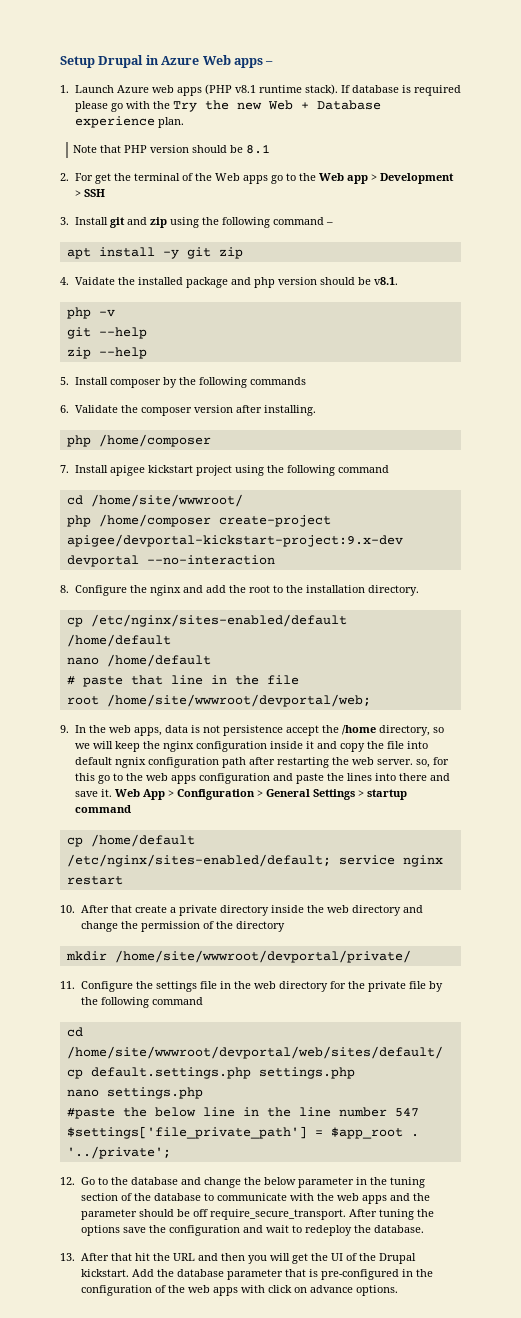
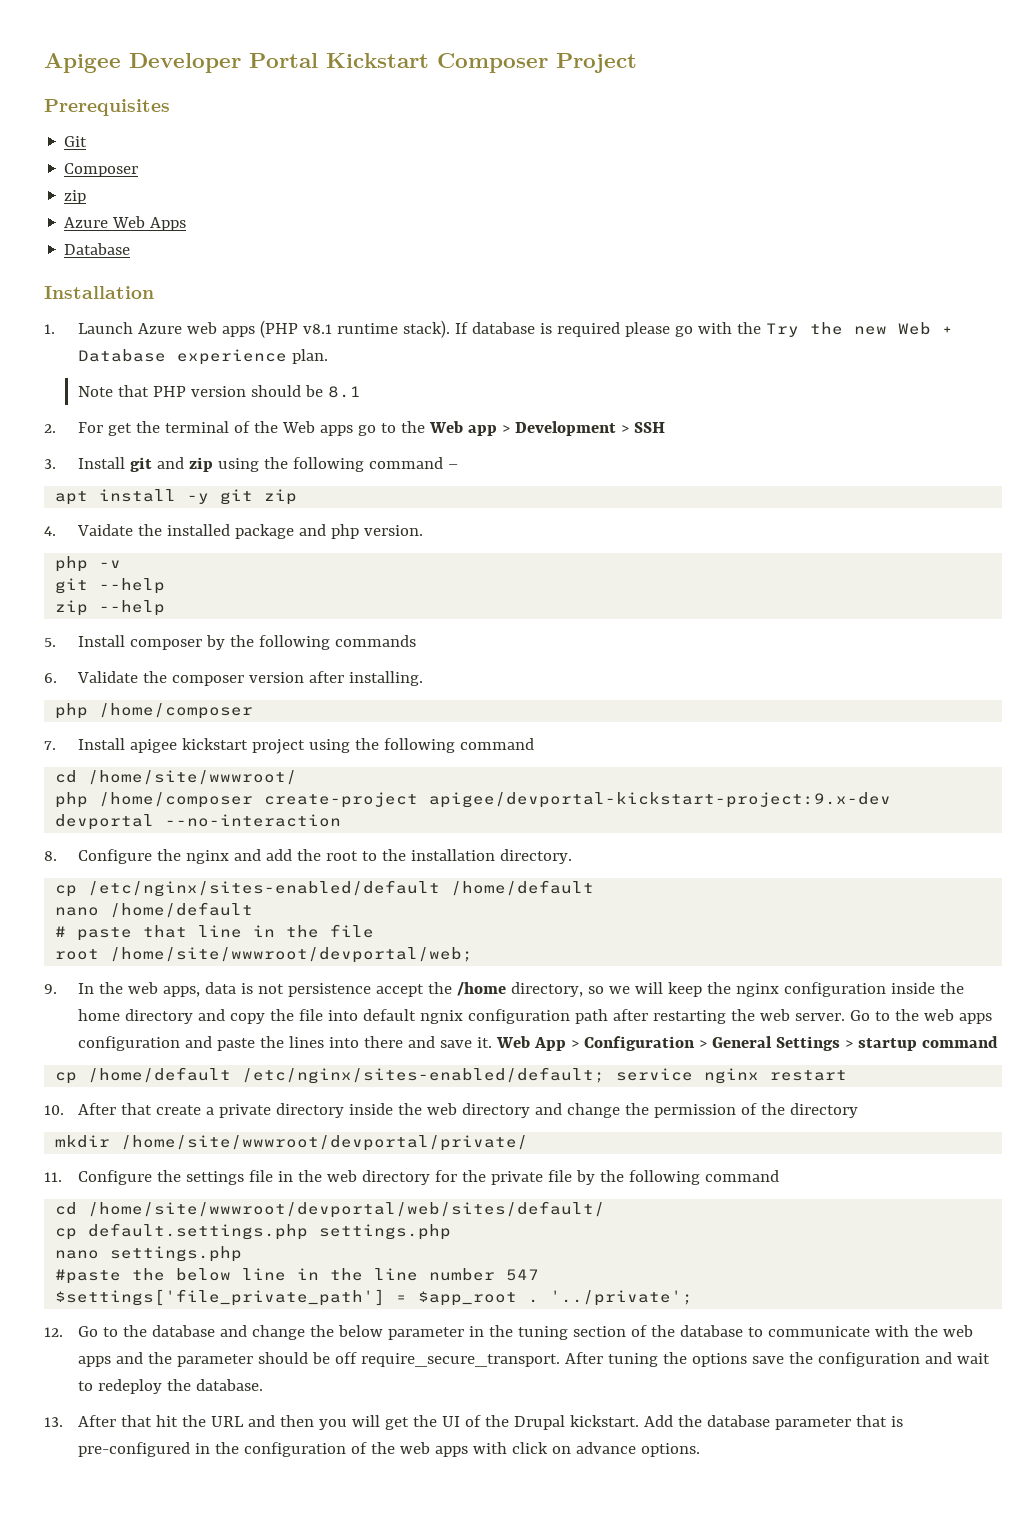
[60,55,274,68] Setup Drupal in Azure Web apps – -> [44,53,637,73] [44,99,170,116] [64,136,88,147] [64,163,139,177] [64,190,87,204] [64,216,187,231] [64,243,131,255] [44,286,154,299] Apigee Developer Portal Kickstart Composer Project // Prerequisites // Git // Composer // zip // Azure Web Apps // Database // Installation
[277,277,398,285] version should be v8.1. -> [364,525,424,536] version.
[305,741,314,749] it -> [940,982,965,994] [78,1009,194,1024] the home directory
[415,757,449,768] [74,773,110,784] so, for this go -> [850,1010,871,1021] Go

